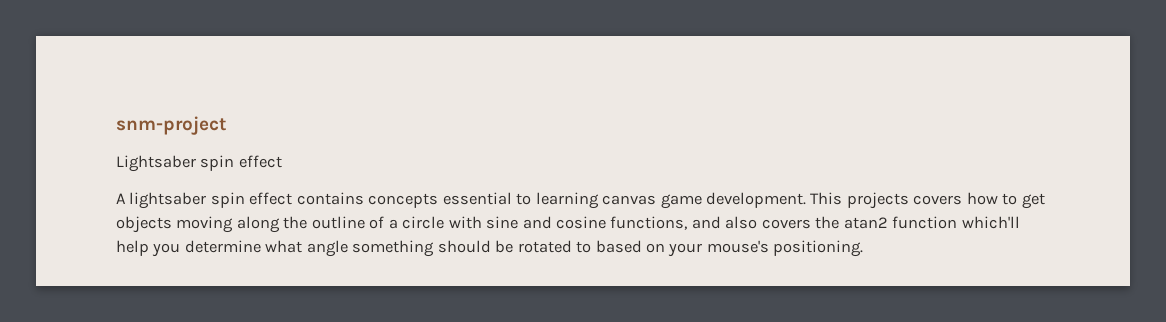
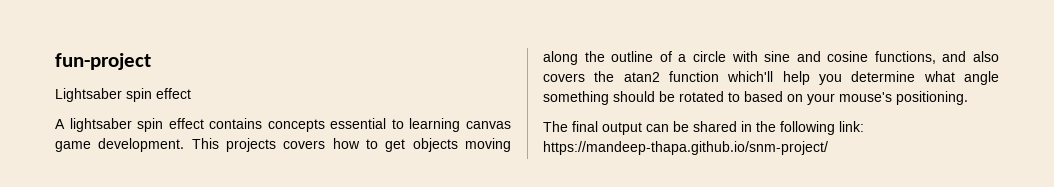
[116,116,227,135] snm-project -> [55,53,151,70] fun-project
(864, 248) none -> [543,121,864,135] [543,141,828,155] // The final output can be shared in the following link: https://mandeep-thapa.github.io/snm-project/

